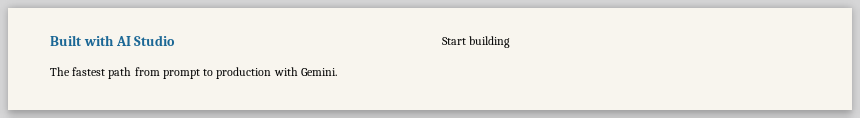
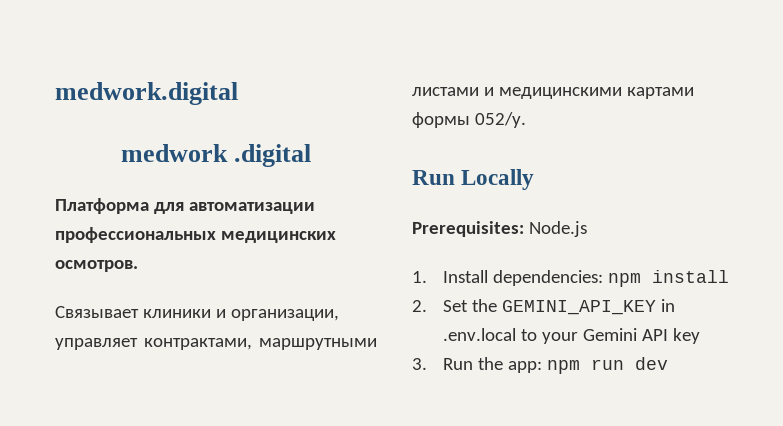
[50,35,176,46] [50,67,337,79] [442,36,511,48] Built with AI Studio // The fastest path from prompt to production with Gemini. // Start building -> [55,82,238,105] [120,144,312,167] [55,198,315,214] [55,227,336,243] [55,260,138,272] [55,306,339,321] [55,338,377,350] [412,87,694,99] [412,112,526,128] [412,169,535,190] [412,221,587,237] [412,270,729,287] [412,299,675,315] [442,328,700,344] [412,357,668,374] medwork.digital // medwork .digital // Платформа для автоматизации профессиональных медицинских осмотров. // Связывает клиники и организации, управляет контрактами, маршрутными листами и медицинскими картами формы 052/у. // Run Locally // Prerequisites: Node.js // 1. Install dependencies: npm install // 2. Set the GEMINI_API_KEY in .env.local to your Gemini API key // 3. Run the app: npm run dev

